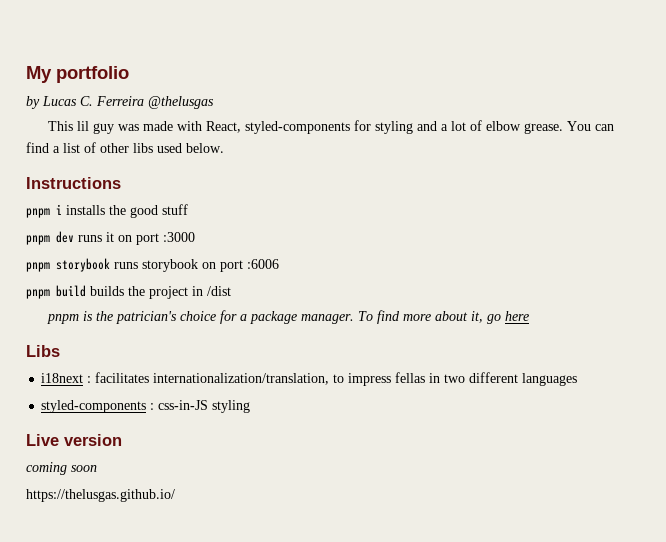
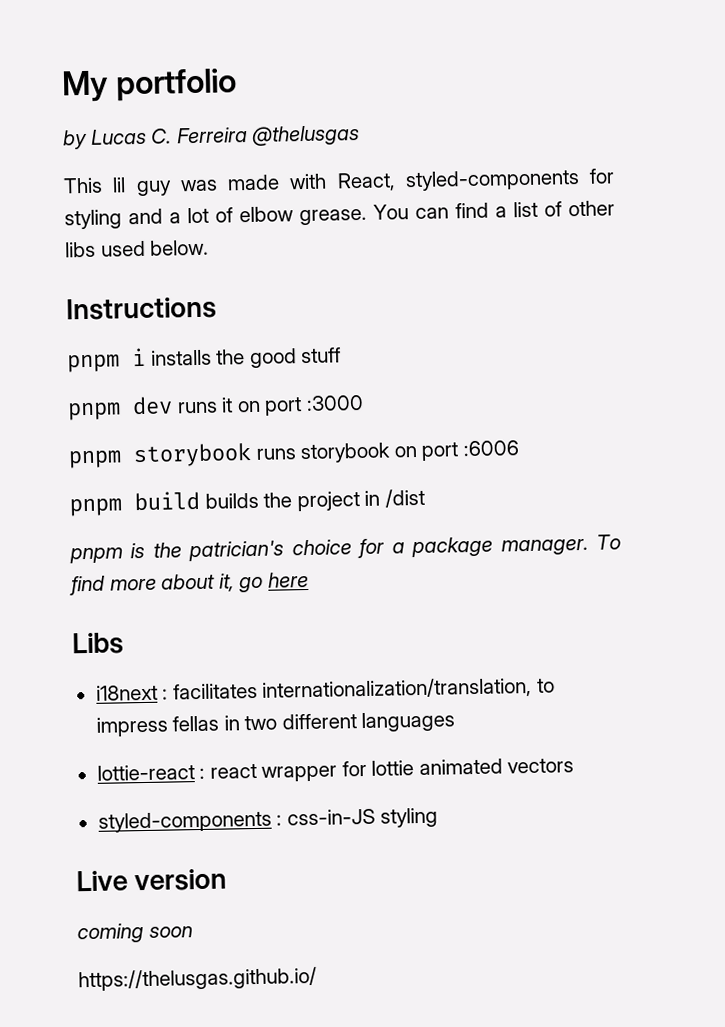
(578, 379) none -> [96,758,575,782] // lottie-react : react wrapper for lottie animated vectors

